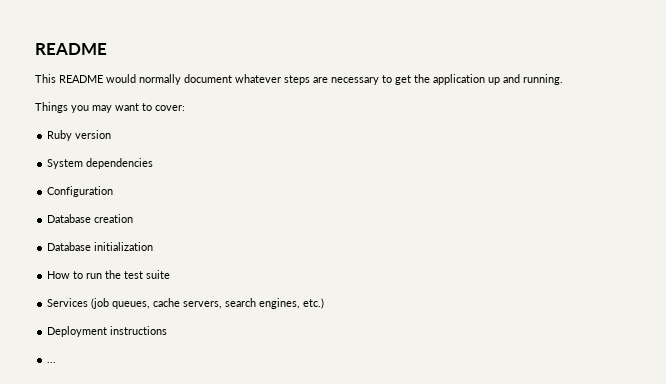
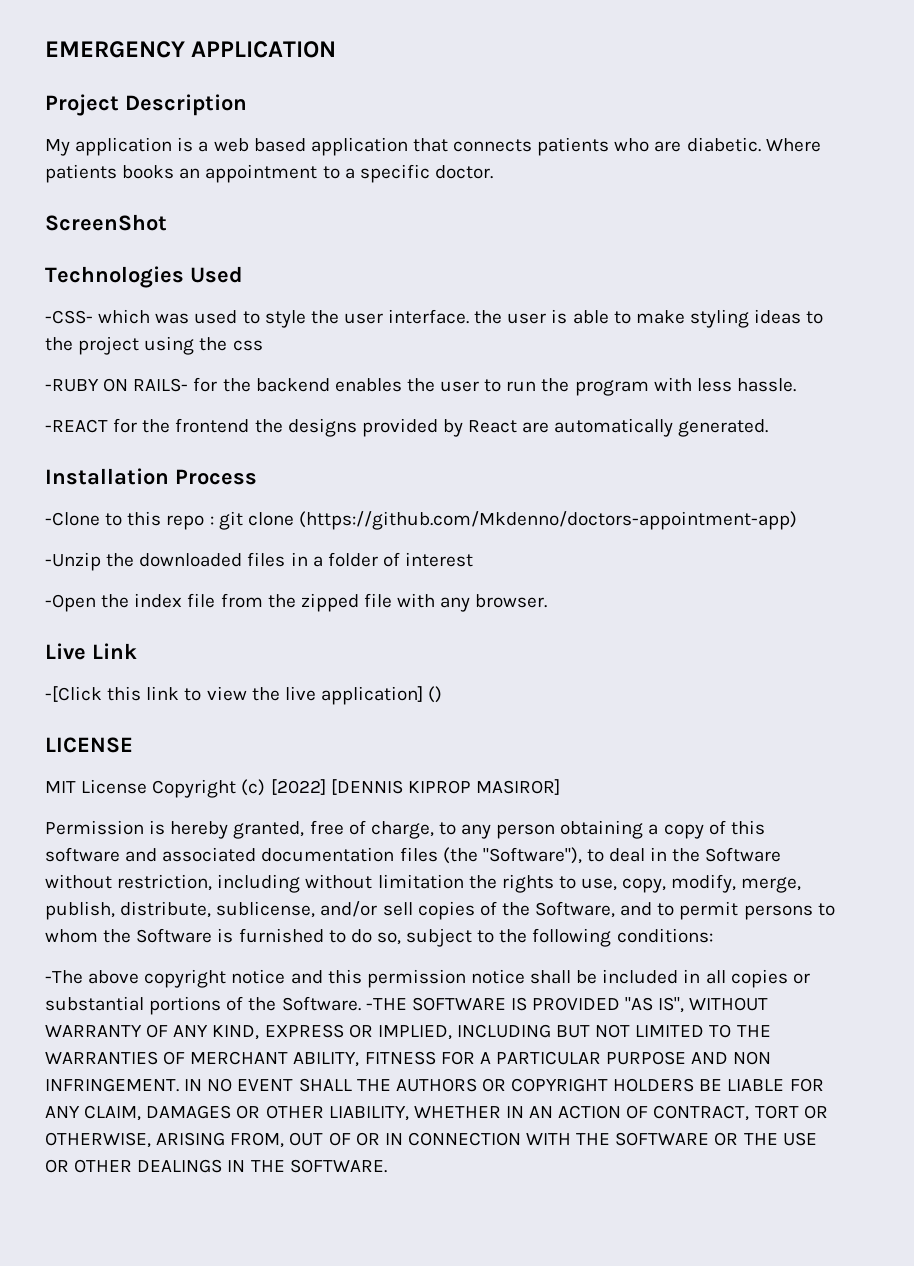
[35,43,107,55] [35,74,563,85] [35,102,185,113] [47,130,112,141] [47,158,154,169] [47,186,114,197] [47,214,134,223] [47,242,154,251] [47,270,171,279] [47,298,325,309] [47,326,168,337] [47,362,57,363] README // This README would normally document whatever steps are necessary to get the application up and running. // Things you may want to cover: // Ruby version // System dependencies // Configuration // Database creation // Database initialization // How to run the test suite // Services (job queues, cache servers, search engines, etc.) // Deployment instructions // ... -> [45,41,337,58] [45,94,247,116] [45,137,821,156] [45,164,493,183] [45,214,167,231] [45,266,243,288] [45,309,824,328] [45,336,263,355] [45,377,796,396] [45,418,769,437] [45,468,257,485] [45,511,797,530] [45,552,474,571] [45,593,548,612] [45,643,137,660] [45,686,443,705] [45,737,133,753] [45,779,560,798] [45,820,765,839] [45,847,782,864] [45,874,802,893] [45,901,835,920] [45,928,713,947] [45,969,810,988] [45,996,769,1015] [45,1024,771,1040] [45,1051,772,1067] [45,1078,824,1092] [45,1105,828,1121] [45,1132,817,1148] [45,1159,387,1173] EMERGENCY APPLICATION // Project Description // My application is a web based application that connects patients who are diabetic. Where patients books an appointment to a specific doctor. // ScreenShot // Technologies Used // -CSS- which was used to style the user interface. the user is able to make styling ideas to the project using the css // -RUBY ON RAILS- for the backend enables the user to run the program with less hassle. // -REACT for the frontend the designs provided by React are automatically generated. // Installation Process // -Clone to this repo : git clone (https://github.com/Mkdenno/doctors-appointment-app) // -Unzip the downloaded files in a folder of interest // -Open the index file from the zipped file with any browser. // Live Link // -[Click this link to view the live application] () // LICENSE // MIT License Copyright (c) [2022] [DENNIS KIPROP MASIROR] // Permission is hereby granted, free of charge, to any person obtaining a copy of this software and associated documentation files (the "Software"), to deal in the Software without restriction, including without limitation the rights to use, copy, modify, merge, publish, distribute, sublicense, and/or sell copies of the Software, and to permit persons to whom the Software is furnished to do so, subject to the following conditions: // -The above copyright notice and this permission notice shall be included in all copies or substantial portions of the Software. -THE SOFTWARE IS PROVIDED "AS IS", WITHOUT WARRANTY OF ANY KIND, EXPRESS OR IMPLIED, INCLUDING BUT NOT LIMITED TO THE WARRANTIES OF MERCHANT ABILITY, FITNESS FOR A PARTICULAR PURPOSE AND NON INFRINGEMENT. IN NO EVENT SHALL THE AUTHORS OR COPYRIGHT HOLDERS BE LIABLE FOR ANY CLAIM, DAMAGES OR OTHER LIABILITY, WHETHER IN AN ACTION OF CONTRACT, TORT OR OTHERWISE, ARISING FROM, OUT OF OR IN CONNECTION WITH THE SOFTWARE OR THE USE OR OTHER DEALINGS IN THE SOFTWARE.

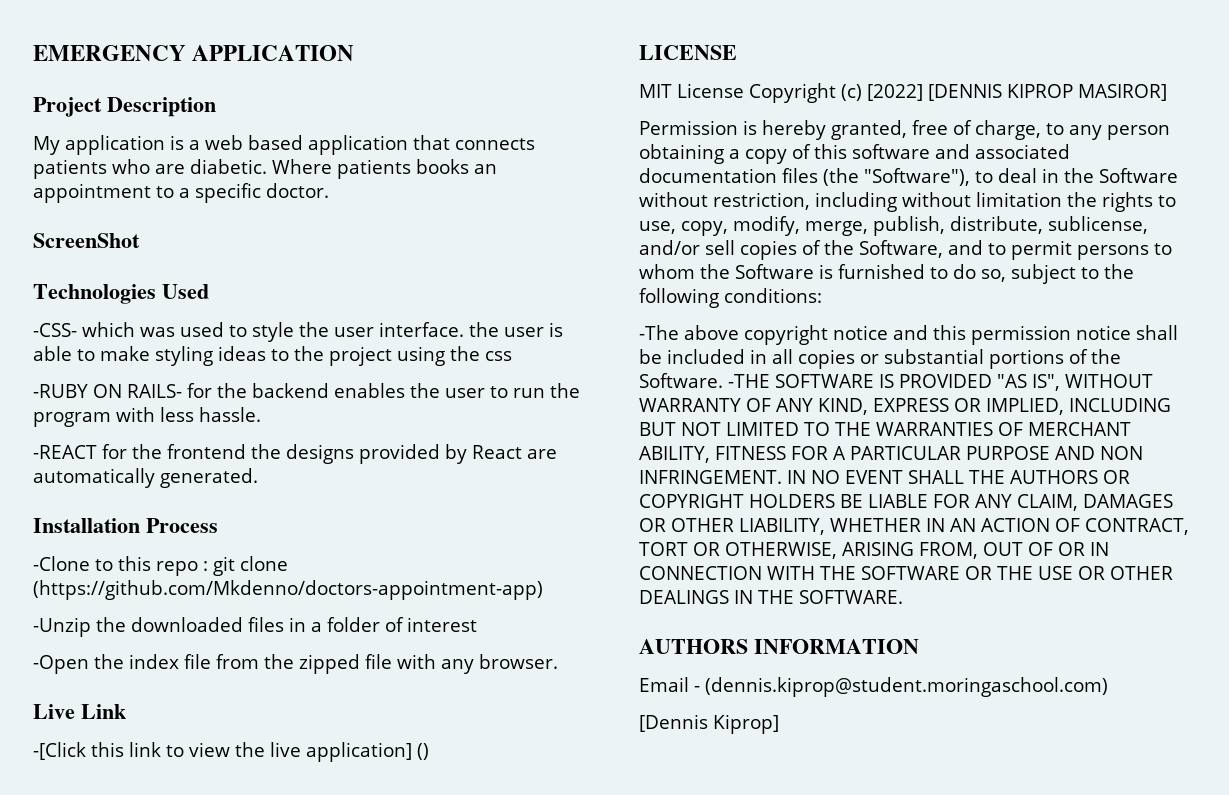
(387, 1166) none -> [639,639,919,654] [639,677,1108,697] [639,714,779,734] // AUTHORS INFORMATION // Email - (dennis.kiprop@student.moringaschool.com) // [Dennis Kiprop]

